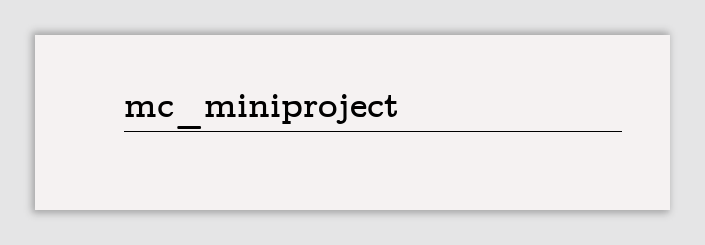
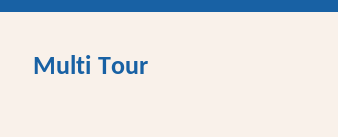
[124,94,399,129] mc_miniproject -> [33,55,148,74] Multi Tour

